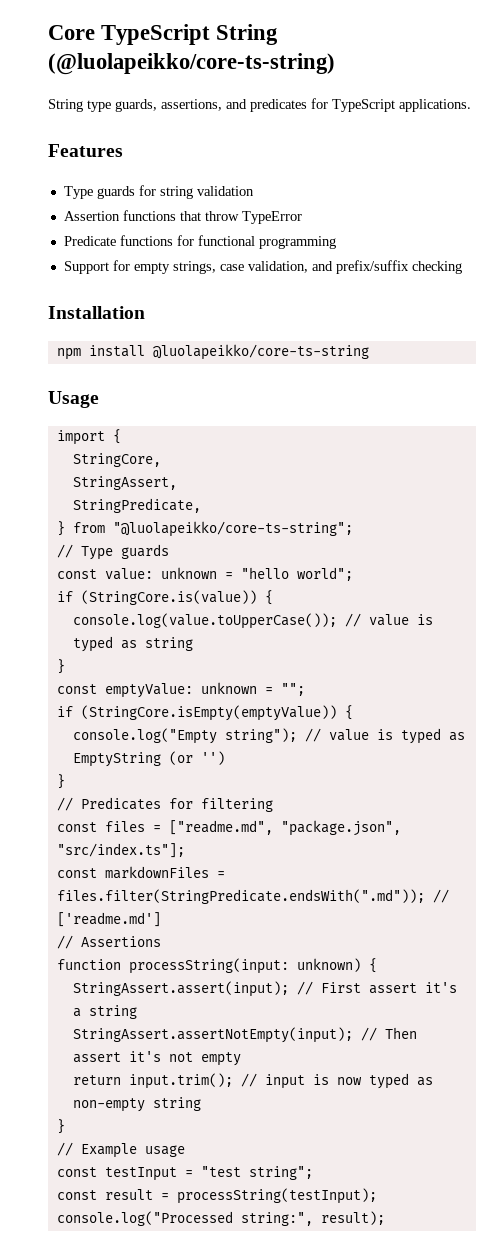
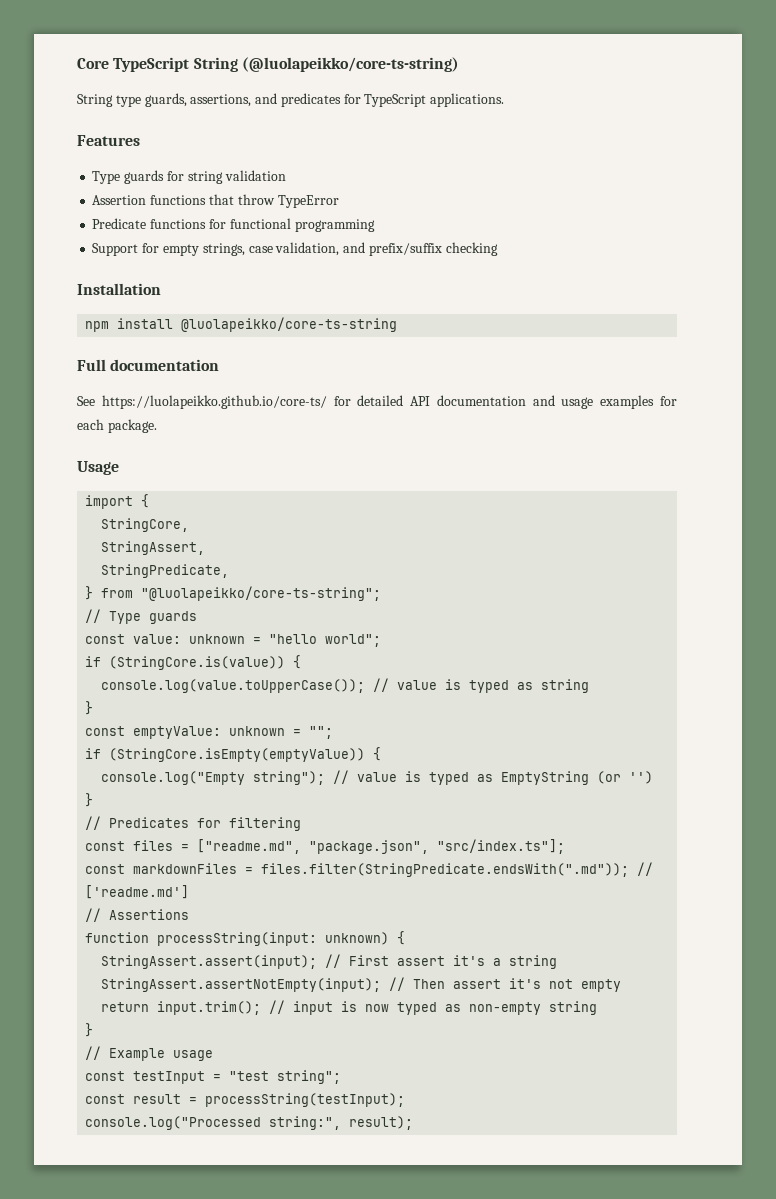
(369, 352) none -> [77,359,220,371] [77,395,677,409] [77,419,157,433] // Full documentation // See https://luolapeikko.github.io/core-ts/ for detailed API documentation and usage examples for each package.

